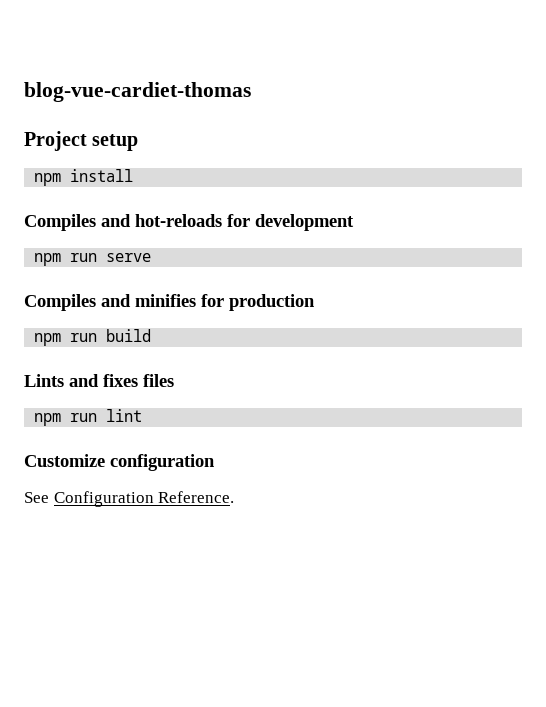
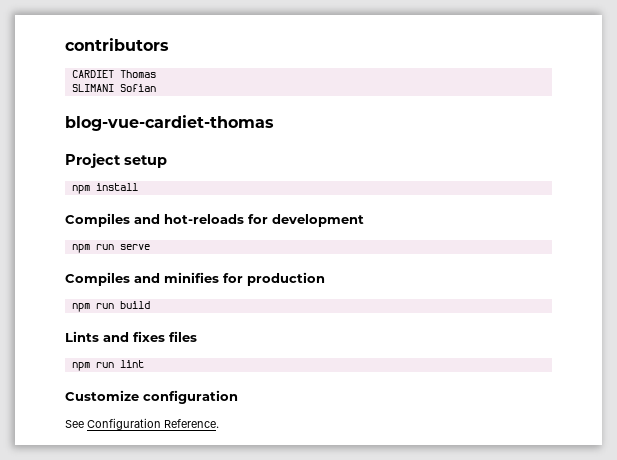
(24, 92) none -> [65,38,169,51] [71,70,156,78] [71,84,156,92] contributors // CARDIET Thomas // SLIMANI Sofian //

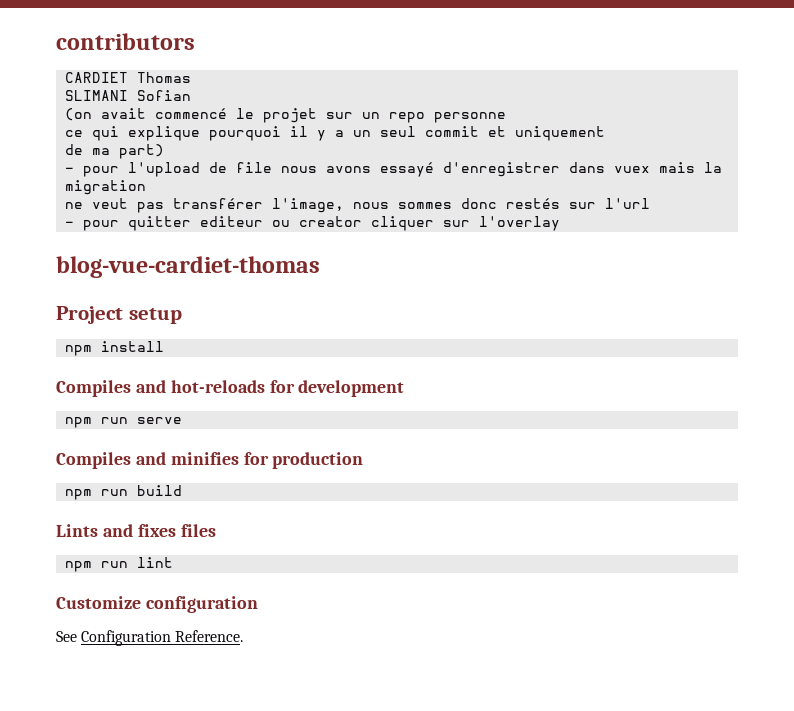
(156, 88) none -> [65,108,507,123] [65,126,606,141] [65,144,165,159] [65,162,723,177] [65,180,147,195] [65,198,651,213] [65,216,561,231] // (on avait commencé le projet sur un repo personne // ce qui explique pourquoi il y a un seul commit et uniquement // de ma part) // - pour l'upload de file nous avons essayé d'enregistrer dans vuex mais la migration // ne veut pas transférer l'image, nous sommes donc restés sur l'url // - pour quitter editeur ou creator cliquer sur l'overlay

